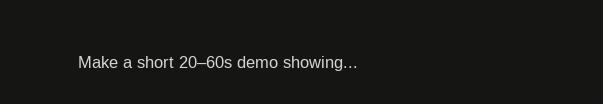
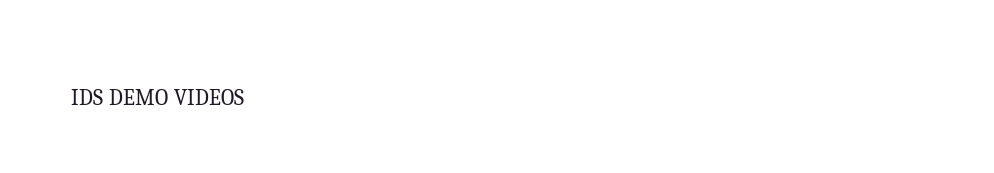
[78,56,358,71] Make a short 20–60s demo showing... -> [71,89,244,105] IDS DEMO VIDEOS

